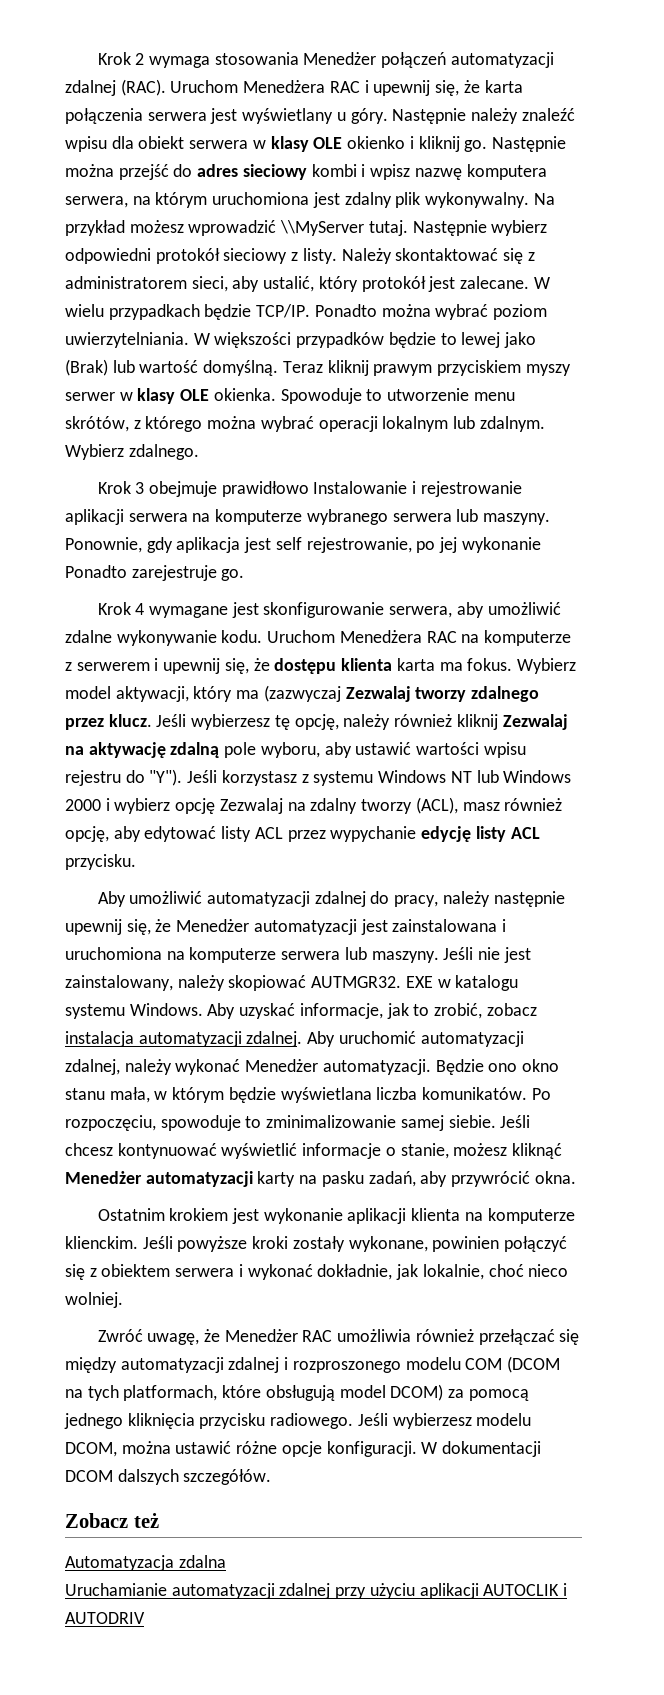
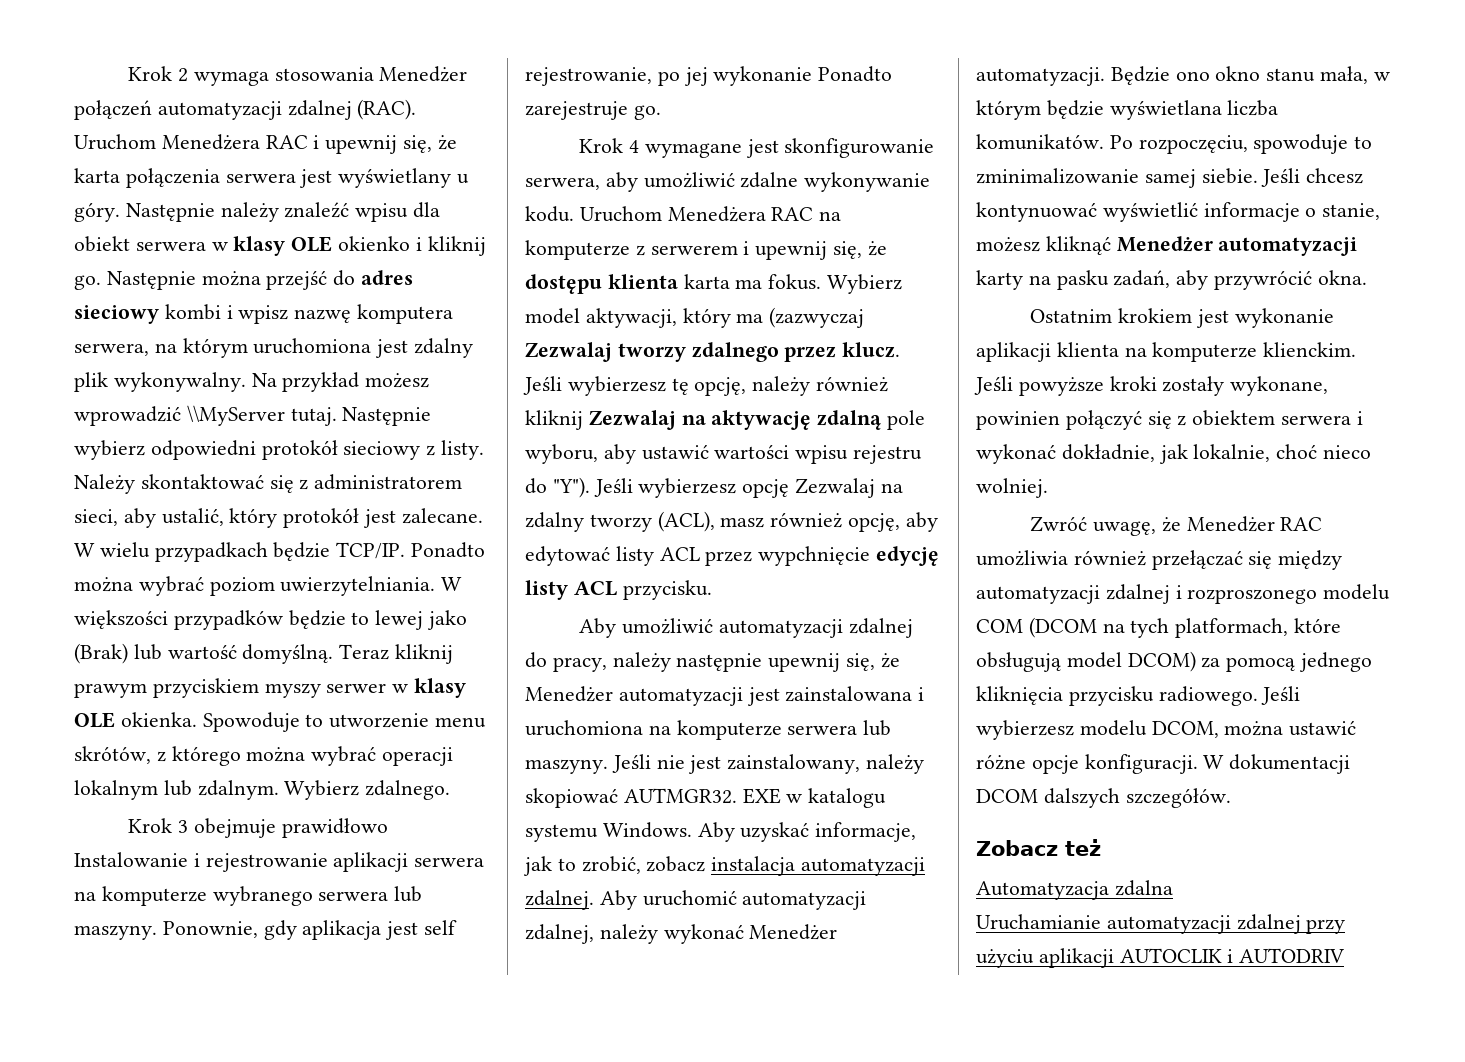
[221,770,572,786] [65,798,171,814] korzystasz z systemu Windows NT lub Windows 2000 i wybierz -> [638,478,737,498] wybierzesz
[330,826,417,842] wypychanie -> [758,546,871,566] wypchnięcie

